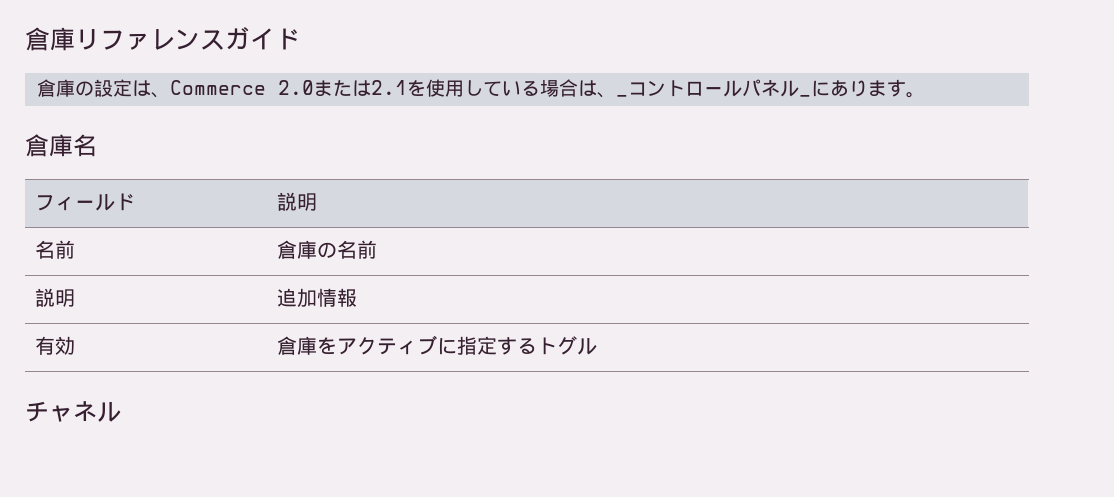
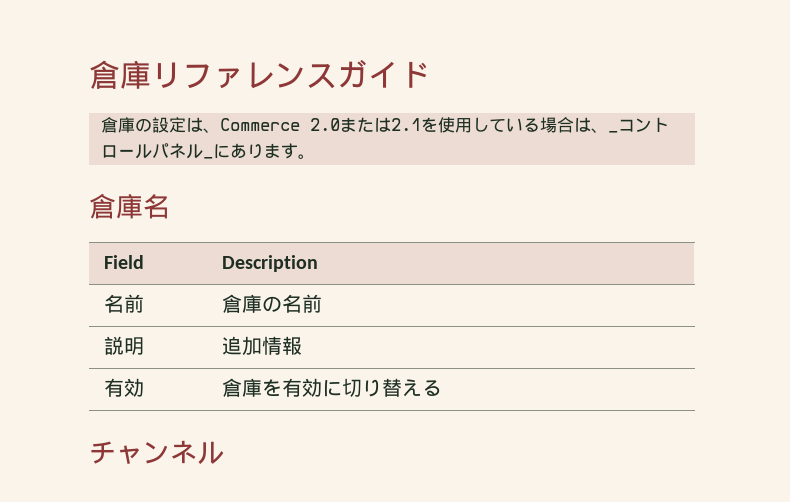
[34,193,135,211] [276,192,317,211] フィールド | 説明 -> [104,255,145,269] [222,255,319,272] Field | Description
[336,335,597,355] アクティブに指定するトグル -> [282,378,443,397] 有効に切り替える
(73, 413) none -> [143,442,170,464] ン

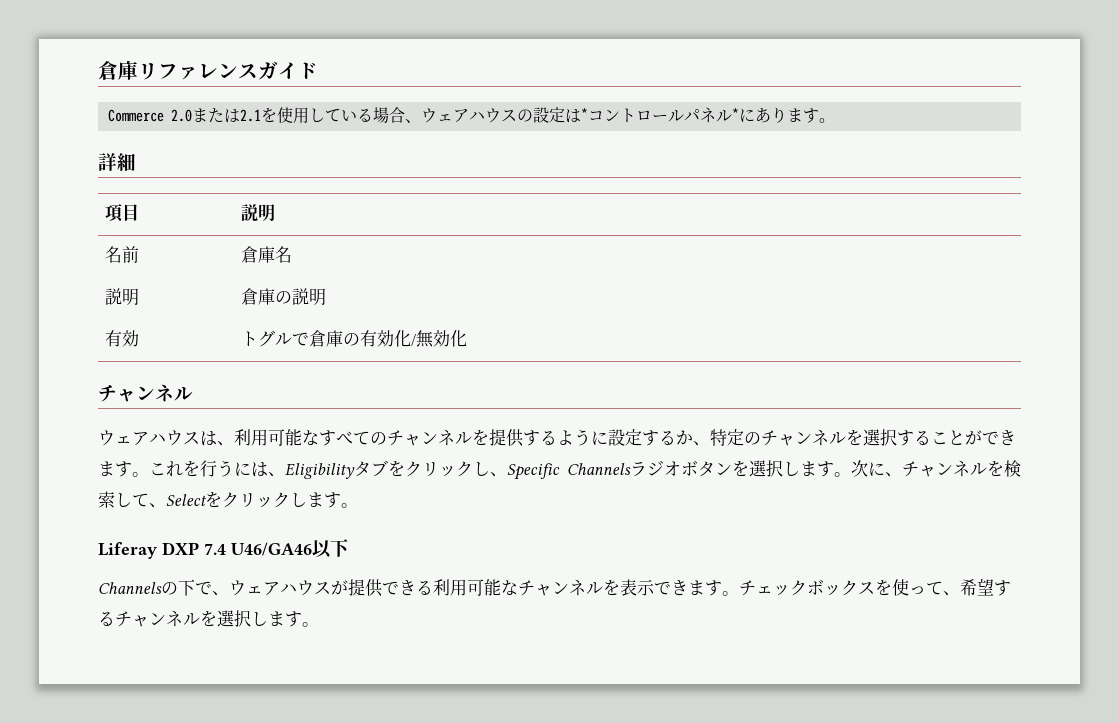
[101,117,220,133] 倉庫の設定は、 -> (318, 70) none
[574,117,618,133] は、_ -> [405,107,589,123] 、ウェアハウスの設定は*
[203,157,213,159] _ -> [732,108,740,121] *
[89,193,170,219] [104,255,145,269] [222,255,319,272] 倉庫名 // Field | Description -> [98,153,136,171] [105,204,140,222] [241,204,276,222] 詳細 // 項目 | 説明
[262,294,323,313] の名前 -> [275,246,293,263] 名
[222,336,303,356] 追加情報 -> [241,288,327,306] 倉庫の説明
[222,378,443,397] [89,440,224,464] 倉庫を有効に切り替える // チャンネル -> [241,330,468,348] [98,384,193,402] [98,429,1016,447] [98,460,1021,480] [98,491,358,508] [98,539,349,559] [98,578,1011,597] [98,610,319,627] トグルで倉庫の有効化/無効化 // チャンネル // ウェアハウスは、利用可能なすべてのチャンネルを提供するように設定するか、特定のチャンネルを選択することができます。これを行うには、Eligibilityタブをクリックし、Specific Channelsラジオボタンを選択します。次に、チャンネルを検索して、Selectをクリックします。 // Liferay DXP 7.4 U46/GA46以下 // Channelsの下で、ウェアハウスが提供できる利用可能なチャンネルを表示できます。チェックボックスを使って、希望するチャンネルを選択します。

